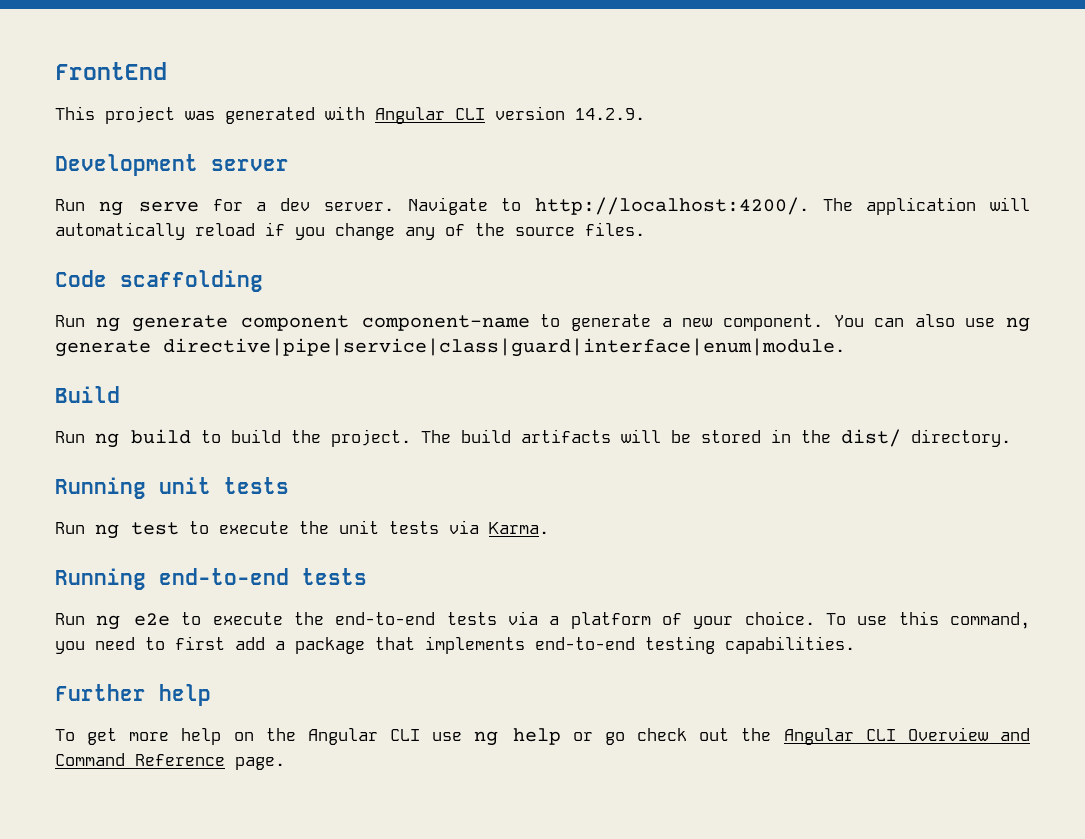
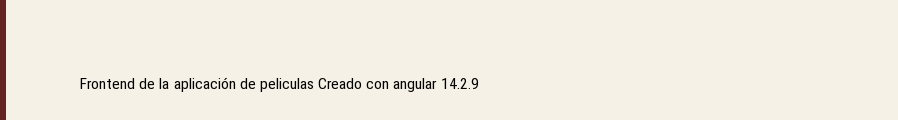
[55,62,167,80] [55,106,645,124] [55,154,289,176] [55,197,1030,216] [55,222,645,240] [55,270,263,292] [55,314,1030,332] [55,338,845,357] [55,386,120,403] [55,429,1011,448] [55,477,289,499] [55,520,549,539] [55,568,367,590] [55,611,1031,630] [55,636,855,654] [55,684,211,706] [55,727,1030,746] [55,753,285,770] FrontEnd // This project was generated with Angular CLI version 14.2.9. // Development server // Run ng serve for a dev server. Navigate to http://localhost:4200/. The application will automatically reload if you change any of the source files. // Code scaffolding // Run ng generate component component-name to generate a new component. You can also use ng generate directive|pipe|service|class|guard|interface|enum|module. // Build // Run ng build to build the project. The build artifacts will be stored in the dist/ directory. // Running unit tests // Run ng test to execute the unit tests via Karma. // Running end-to-end tests // Run ng e2e to execute the end-to-end tests via a platform of your choice. To use this command, you need to first add a package that implements end-to-end testing capabilities. // Further help // To get more help on the Angular CLI use ng help or go check out the Angular CLI Overview and Command Reference page. -> [80,77,479,92] Frontend de la aplicación de peliculas Creado con angular 14.2.9

